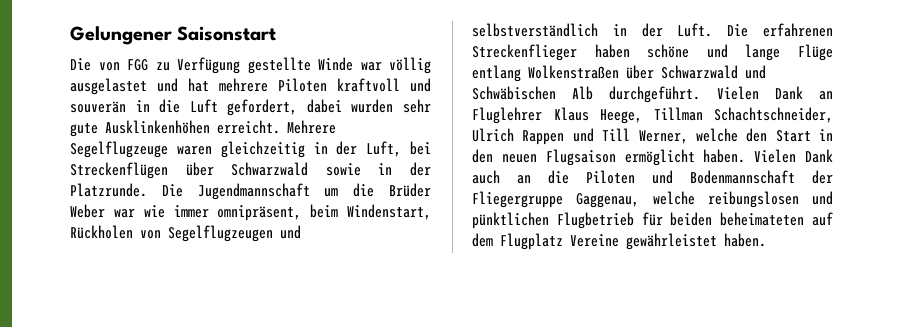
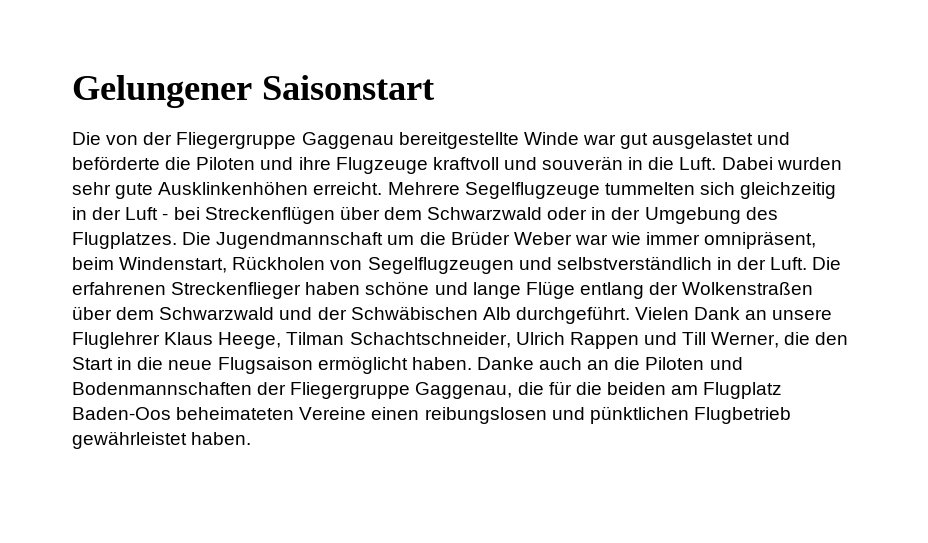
[127,57,311,74] FGG zu Verfügung gestellte -> [143,132,519,149] der Fliegergruppe Gaggenau bereitgestellte
[389,57,431,74] völlig -> [620,133,649,149] gut
[188,78,327,92] hat mehrere Piloten -> [72,156,428,174] beförderte die Piloten und ihre Flugzeuge
[189,99,342,116] Luft gefordert, dabei -> [679,157,773,170] Luft. Dabei
[176,146,212,155] waren -> [604,182,735,195] tummelten sich
[366,141,402,157] Luft, -> [125,207,169,220] Luft -
[231,162,431,176] [70,183,147,197] Schwarzwald sowie in der Platzrunde. -> [383,207,778,224] [72,232,177,249] dem Schwarzwald oder in der Umgebung des Flugplatzes.
(521, 73) none -> [649,282,679,295] der
(654, 72) none -> [116,307,155,320] dem
(766, 72) none -> [317,307,347,320] der
(833, 95) none -> [772,309,833,320] unsere
[653,107,703,121] Tillman -> [286,332,345,345] Tilman
[695,128,738,142] welche -> [784,332,811,345] die
[472,149,537,163] den neuen -> [137,357,213,370] die neue
[754,149,833,163] Vielen Dank -> [476,357,534,370] Danke
[690,170,795,184] Bodenmannschaft -> [72,382,252,395] Bodenmannschaften
[652,191,833,208] [472,212,833,229] [472,233,619,250] welche reibungslosen und pünktlichen Flugbetrieb für beiden beheimateten auf dem Flugplatz Vereine -> [517,381,783,399] [72,406,791,424] die für die beiden am Flugplatz Baden-Oos beheimateten Vereine einen reibungslosen und pünktlichen Flugbetrieb

